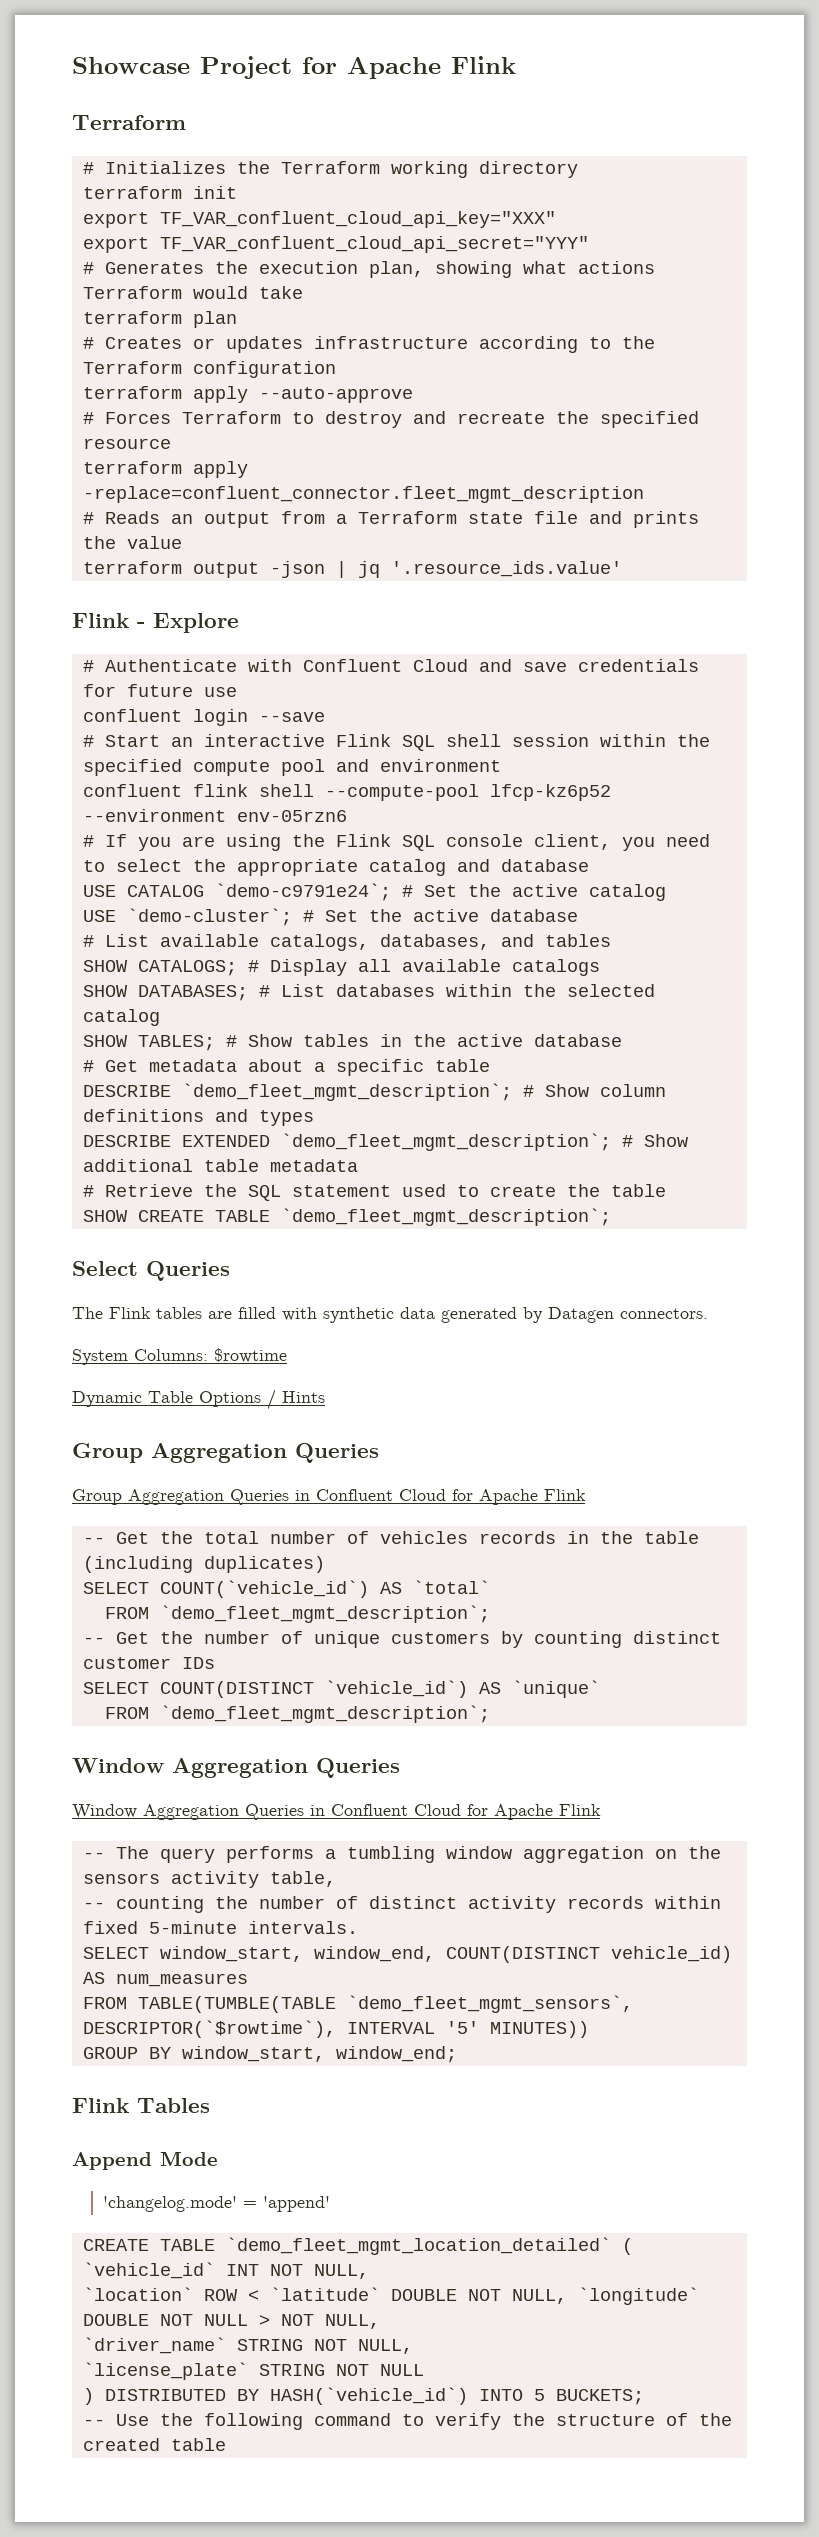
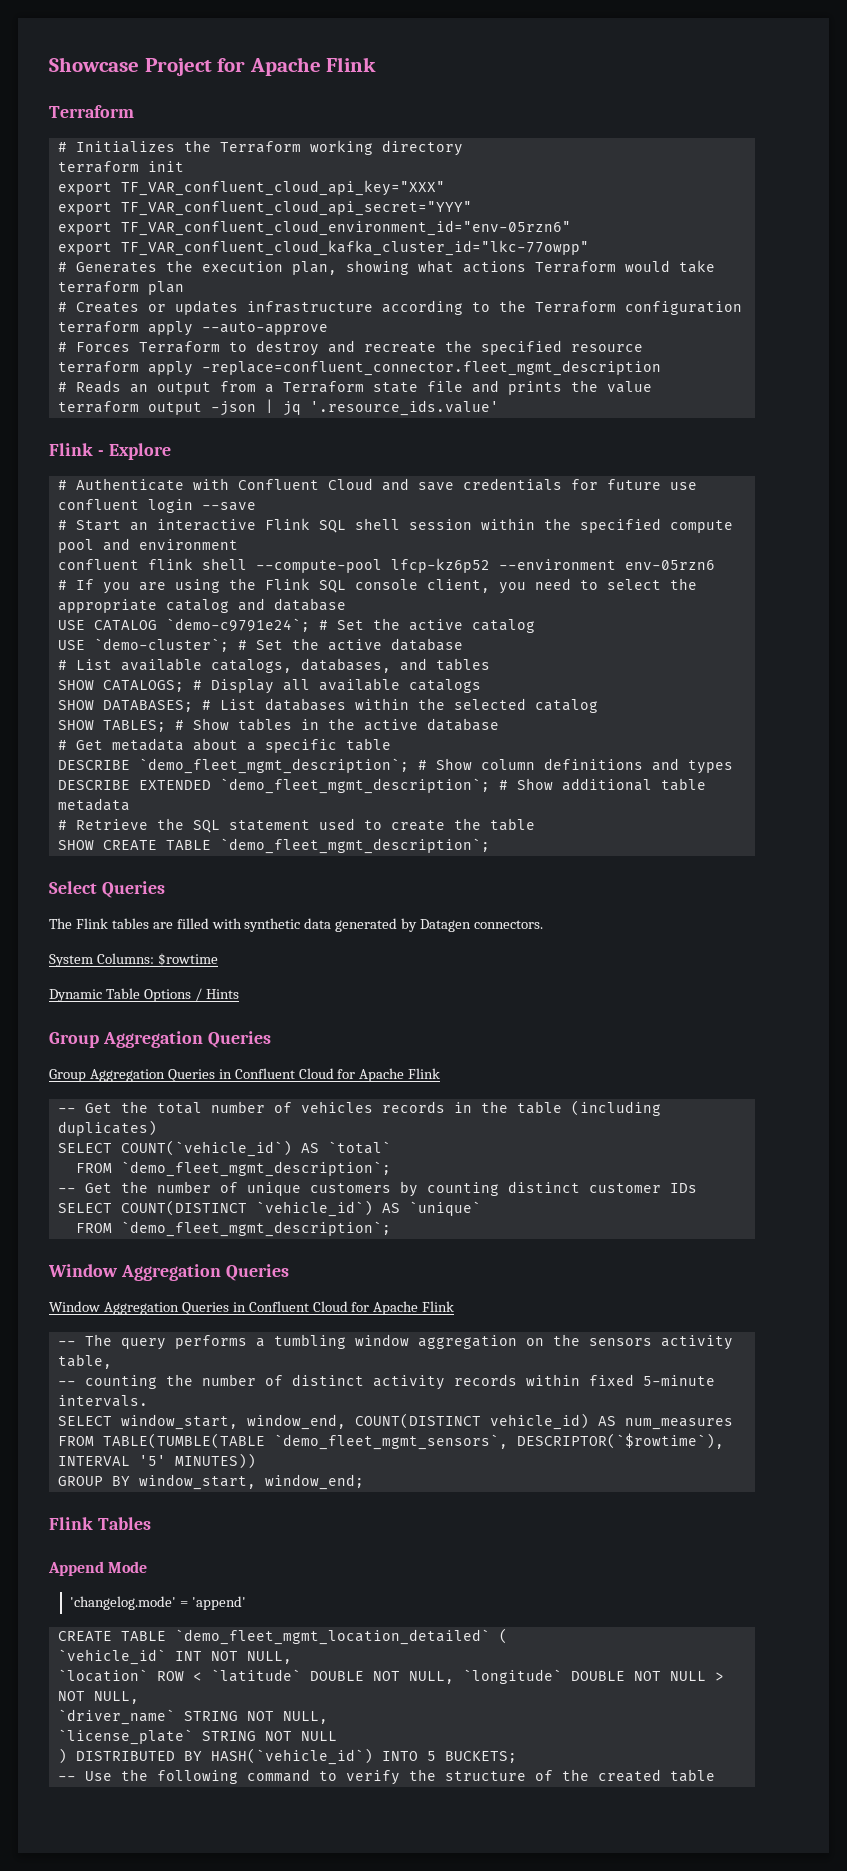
(589, 244) none -> [57,220,571,236] [57,240,589,256] // export TF_VAR_confluent_cloud_environment_id="env-05rzn6" // export TF_VAR_confluent_cloud_kafka_cluster_id="lkc-77owpp"

